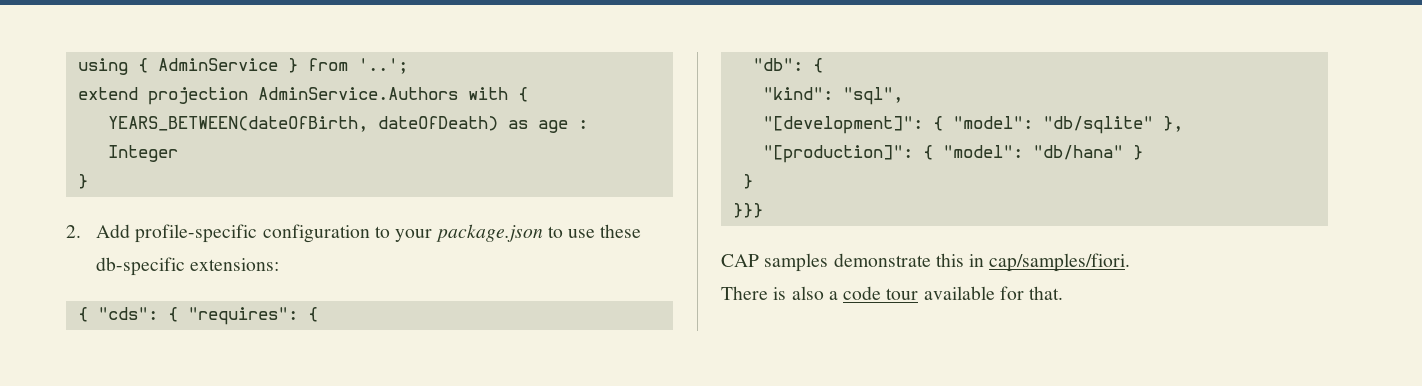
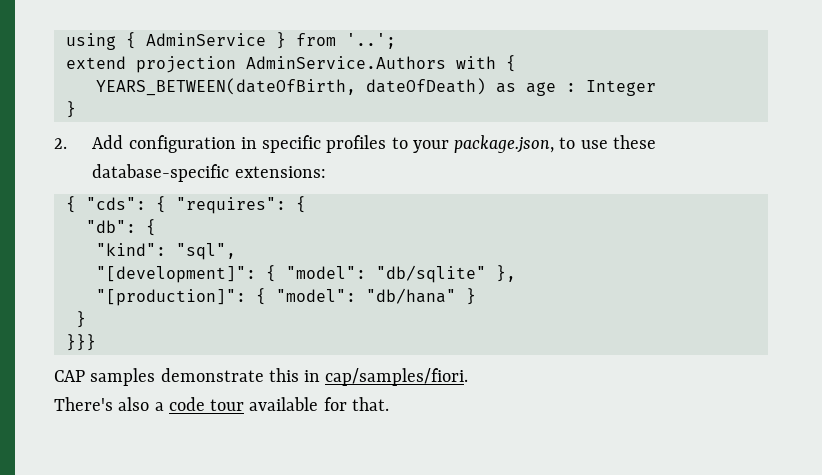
[135,224,370,243] profile-specific configuration -> [128,135,387,153] configuration in specific profiles
[435,224,543,242] package.json -> [454,135,555,153] package.json,
[96,257,186,276] db-specific -> [92,164,230,182] database-specific
[721,286,787,300] There is -> [54,397,113,411] There's

